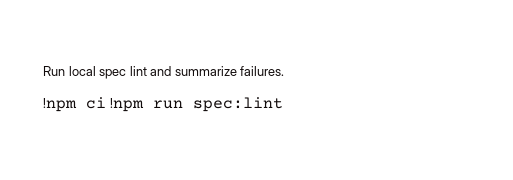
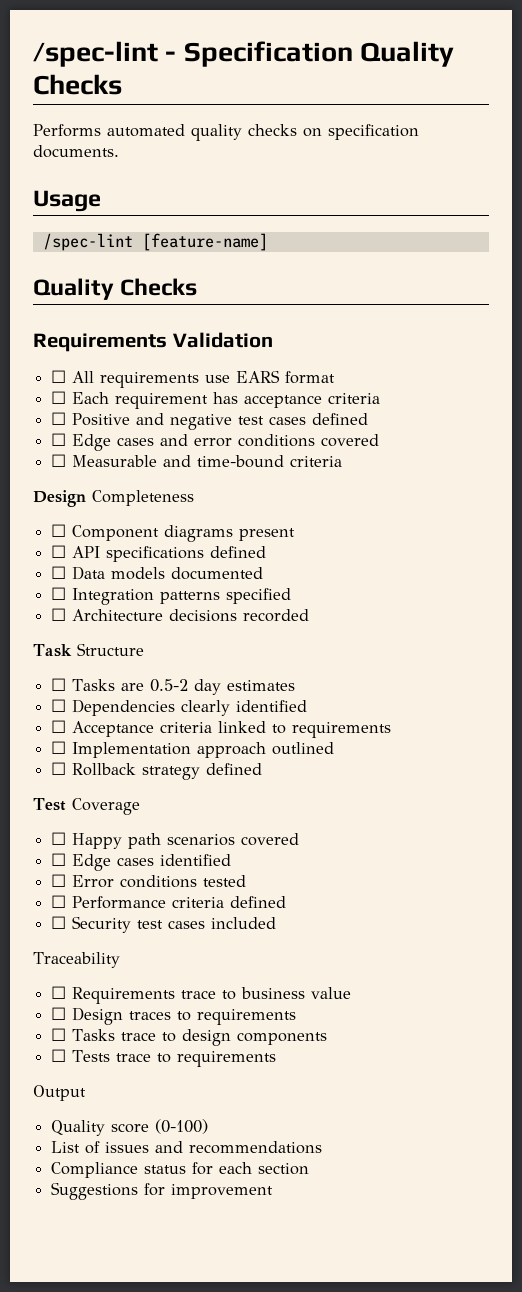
[43,66,285,79] [43,97,283,112] Run local spec lint and summarize failures. // !npm ci !npm run spec:lint -> [33,41,455,67] [33,74,122,95] [33,124,419,141] [33,145,119,158] [33,190,101,212] [42,233,268,251] [33,278,198,300] [33,332,273,352] [51,370,336,388] [51,391,381,409] [51,412,369,430] [51,433,380,451] [51,454,343,468] [33,490,194,507] [51,524,296,542] [51,545,267,562] [51,566,264,580] [51,587,292,605] [51,608,310,622] [33,643,144,657] [51,678,296,695] [51,699,308,716] [51,720,392,738] [51,741,335,758] [51,762,263,780] [33,798,140,815] [51,832,300,849] [51,853,232,871] [51,874,247,888] [51,895,287,909] [51,916,277,933] [33,952,120,968] [51,986,352,1004] [51,1007,297,1025] [51,1028,328,1046] [51,1049,277,1067] [33,1085,86,1101] [51,1119,209,1136] [51,1141,323,1154] [51,1162,310,1178] [51,1182,274,1200] /spec-lint - Specification Quality Checks // Performs automated quality checks on specification documents. // Usage // /spec-lint [feature-name] // Quality Checks // Requirements Validation // ☐ All requirements use EARS format // ☐ Each requirement has acceptance criteria // ☐ Positive and negative test cases defined // ☐ Edge cases and error conditions covered // ☐ Measurable and time-bound criteria // Design Completeness // ☐ Component diagrams present // ☐ API specifications defined // ☐ Data models documented // ☐ Integration patterns specified // ☐ Architecture decisions recorded // Task Structure // ☐ Tasks are 0.5-2 day estimates // ☐ Dependencies clearly identified // ☐ Acceptance criteria linked to requirements // ☐ Implementation approach outlined // ☐ Rollback strategy defined // Test Coverage // ☐ Happy path scenarios covered // ☐ Edge cases identified // ☐ Error conditions tested // ☐ Performance criteria defined // ☐ Security test cases included // Traceability // ☐ Requirements trace to business value // ☐ Design traces to requirements // ☐ Tasks trace to design components // ☐ Tests trace to requirements // Output // Quality score (0-100) // List of issues and recommendations // Compliance status for each section // Suggestions for improvement

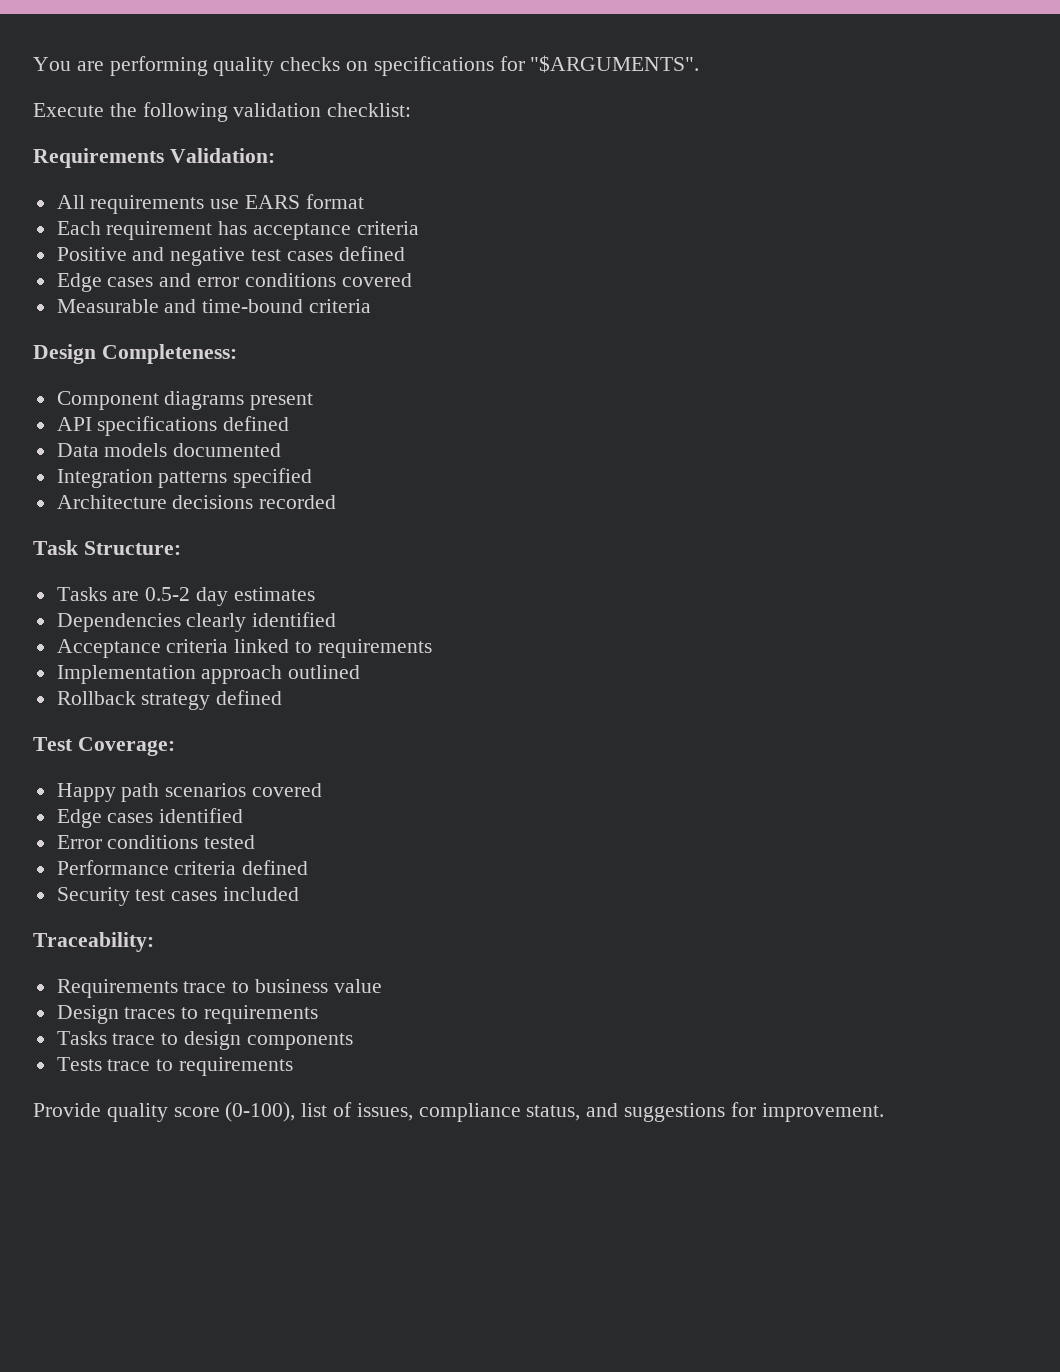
[33,41,455,67] [33,74,122,95] [33,124,419,141] [33,145,119,158] [33,190,101,212] [42,233,268,251] [33,278,198,300] [33,332,273,352] [51,370,67,383] /spec-lint - Specification Quality Checks // Performs automated quality checks on specification documents. // Usage // /spec-lint [feature-name] // Quality Checks // Requirements Validation // ☐ -> [33,55,700,76] [33,102,412,122] [33,148,275,168] You are performing quality checks on specifications for "$ARGUMENTS". // Execute the following validation checklist: // Requirements Validation: //
[51,391,67,404] ☐ -> (364, 201) none
[51,412,67,425] ☐ -> (419, 228) none
[51,433,67,446] ☐ -> (405, 253) none
[51,454,67,467] ☐ -> (412, 280) none
[92,490,194,506] [51,524,67,537] Completeness // ☐ -> [101,344,237,364] Completeness: //
[51,545,67,558] ☐ -> (314, 401) none
[51,566,67,579] ☐ -> (290, 423) none
[51,587,67,600] ☐ -> (282, 450) none
[51,608,67,621] ☐ -> (313, 478) none
[76,643,144,656] [51,678,67,691] Structure // ☐ -> [83,541,181,555] Structure: //
[51,699,67,712] ☐ -> (315, 594) none
[51,720,67,733] ☐ -> (337, 619) none
[51,741,67,754] ☐ -> (432, 648) none
[51,762,67,775] ☐ -> (361, 672) none
[71,798,140,815] [51,832,67,845] Coverage // ☐ -> [77,737,175,756] Coverage: //
[51,853,67,866] ☐ -> (323, 790) none
[51,874,67,887] ☐ -> (244, 815) none
[51,895,67,908] ☐ -> (256, 842) none
[51,916,67,929] ☐ -> (309, 867) none
[33,952,120,968] [51,986,67,999] Traceability // ☐ -> [33,932,154,952] Traceability: //
[51,1007,67,1020] ☐ -> (382, 986) none
[51,1028,67,1041] ☐ -> (319, 1014) none
[51,1049,67,1062] ☐ -> (353, 1041) none
[33,1085,86,1101] [51,1119,209,1136] [51,1141,323,1154] [51,1162,310,1178] [51,1182,274,1200] Output // Quality score (0-100) // List of issues and recommendations // Compliance status for each section // Suggestions for improvement -> [33,1102,884,1122] Provide quality score (0-100), list of issues, compliance status, and suggestions for improvement.

